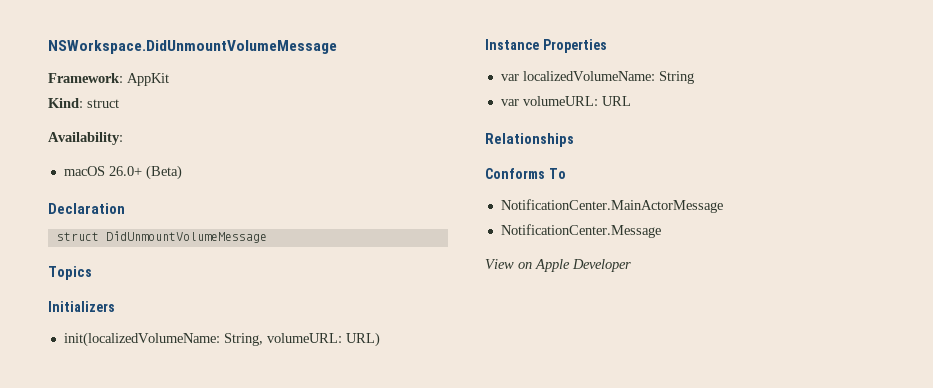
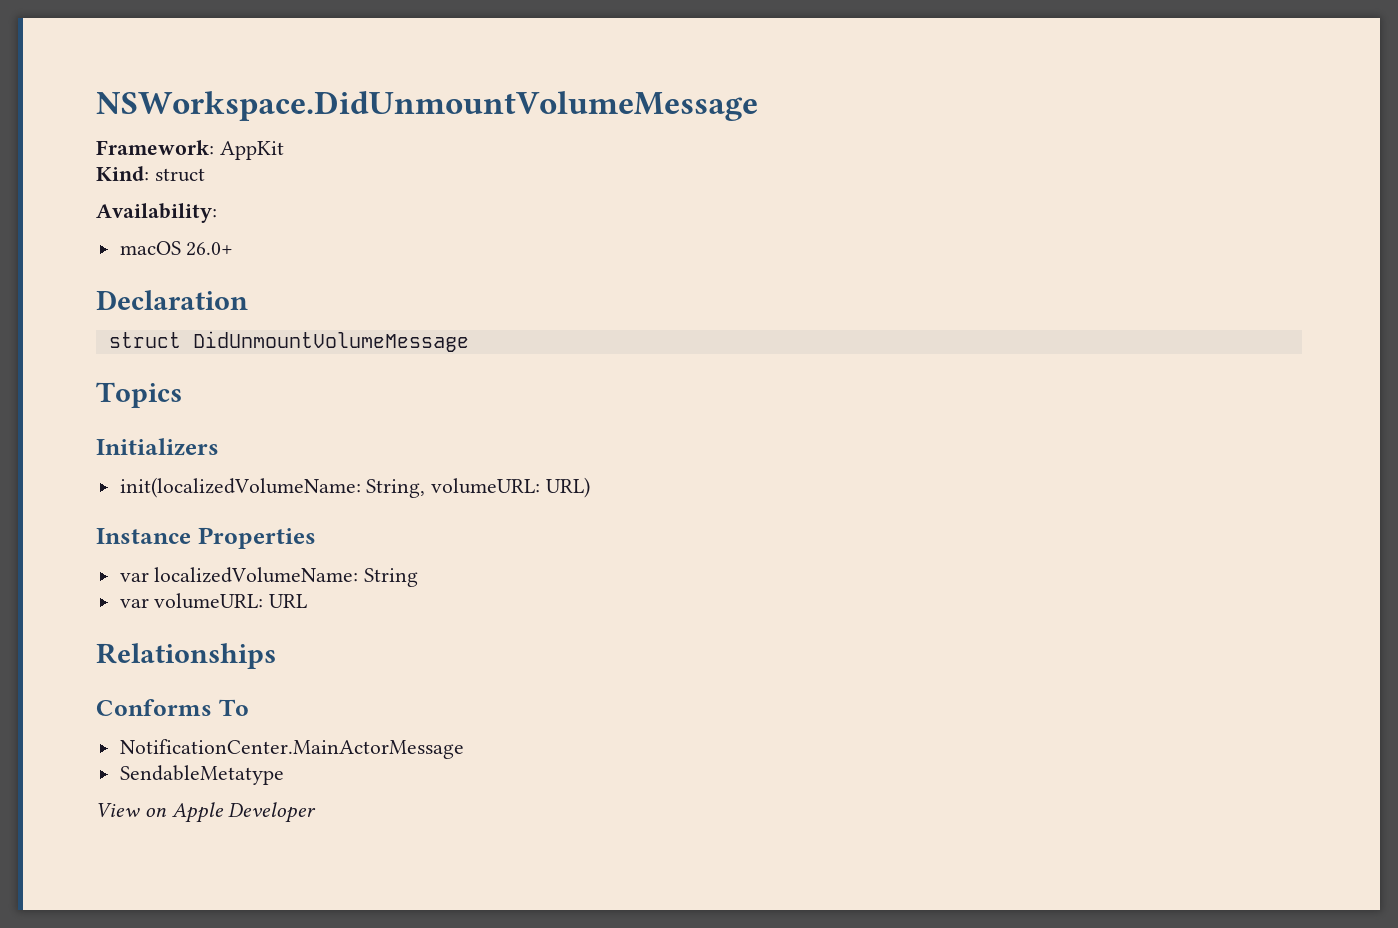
[145,165,182,180] (Beta) -> (234, 249) none
[500,224,661,238] NotificationCenter.Message -> [119,765,284,785] SendableMetatype

